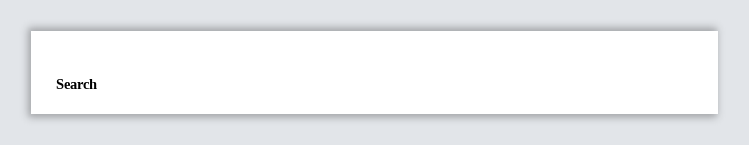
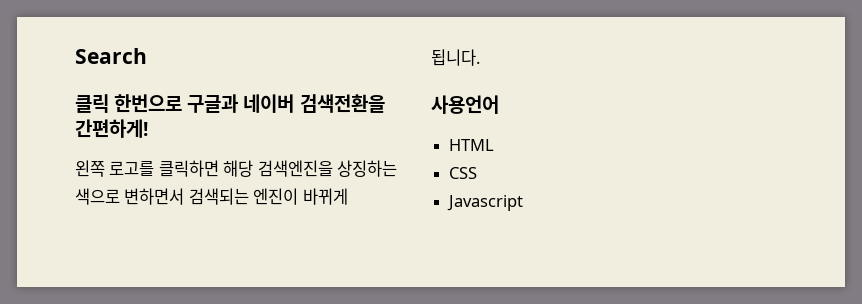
(97, 84) none -> [75,94,385,113] [75,119,148,138] [75,160,398,177] [75,188,348,205] [431,49,480,66] [431,95,499,114] [449,139,495,151] [449,167,478,179] [447,195,524,211] // 클릭 한번으로 구글과 네이버 검색전환을 간편하게! // 왼쪽 로고를 클릭하면 해당 검색엔진을 상징하는 색으로 변하면서 검색되는 엔진이 바뀌게 됩니다. // 사용언어 // HTML // CSS // Javascript

